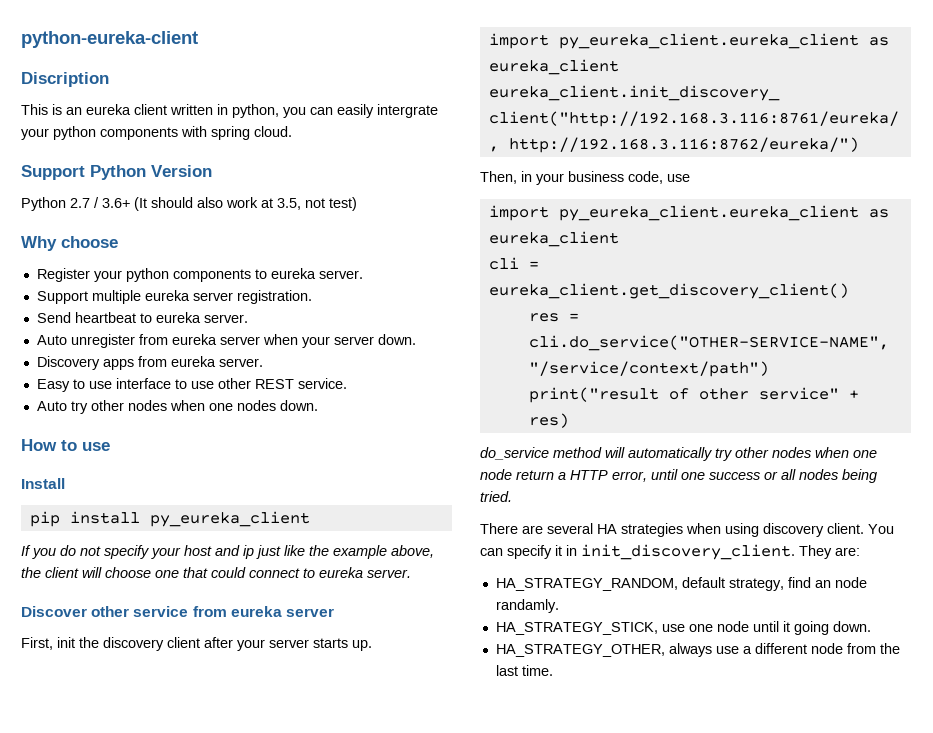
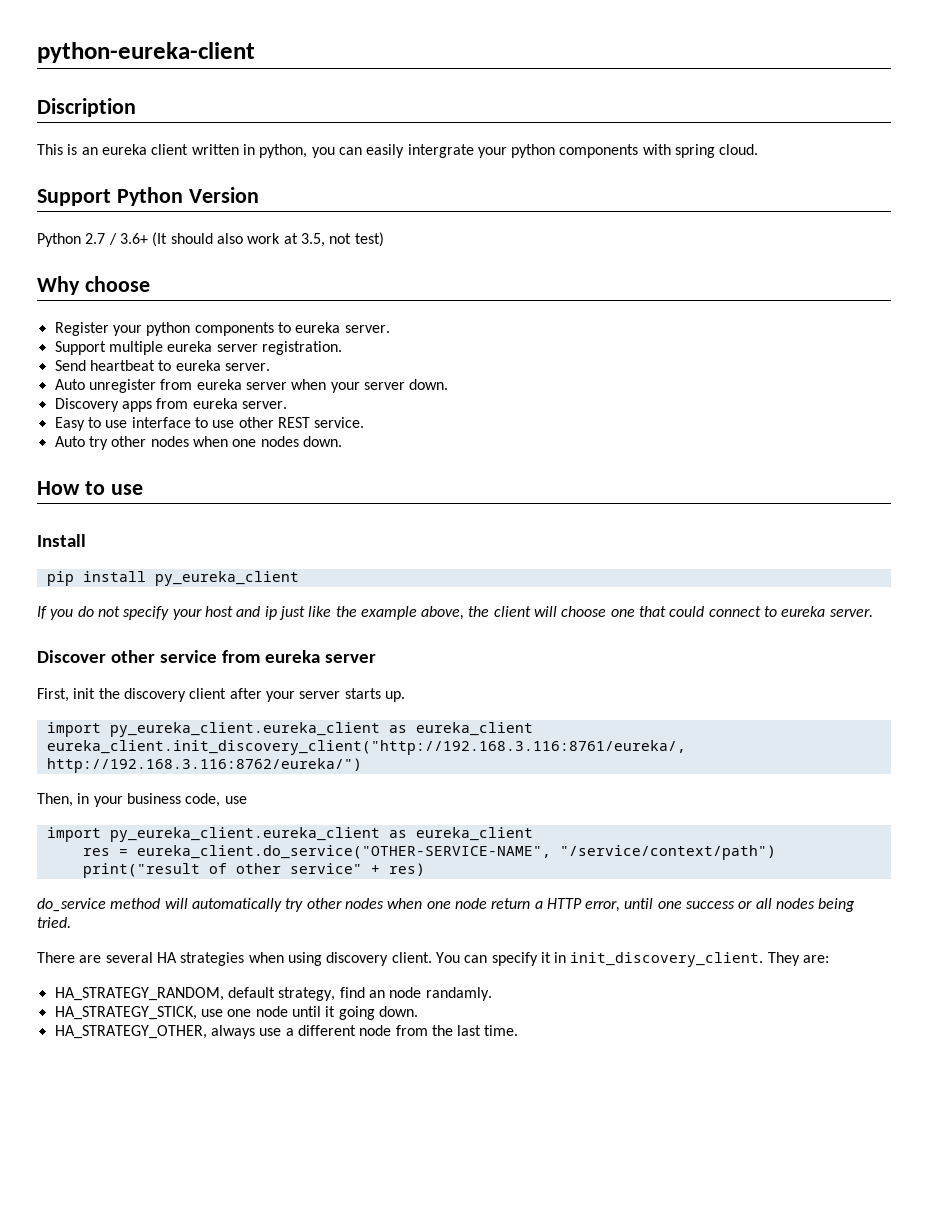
[488,257,539,270] [488,283,849,299] // cli = eureka_client.get_discovery_client() -> (533, 834) none
[528,335,889,351] cli.do_service("OTHER-SERVICE-NAME", -> [136,845,551,859] eureka_client.do_service("OTHER-SERVICE-NAME",

